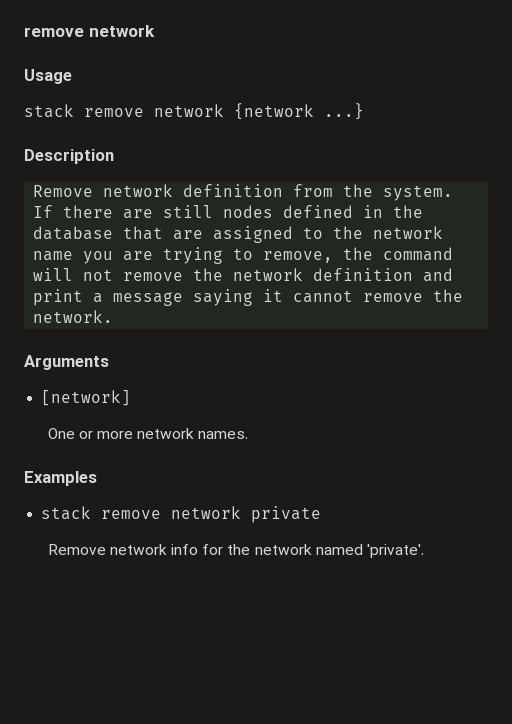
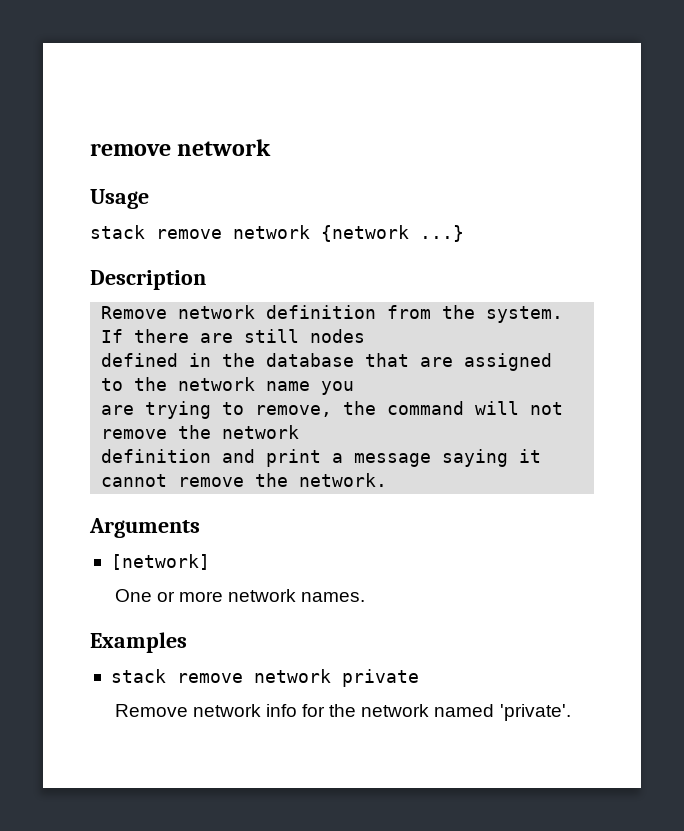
(274, 211) none -> (366, 336) //
(114, 257) none -> (355, 388) //
(304, 274) none -> (300, 432) //

